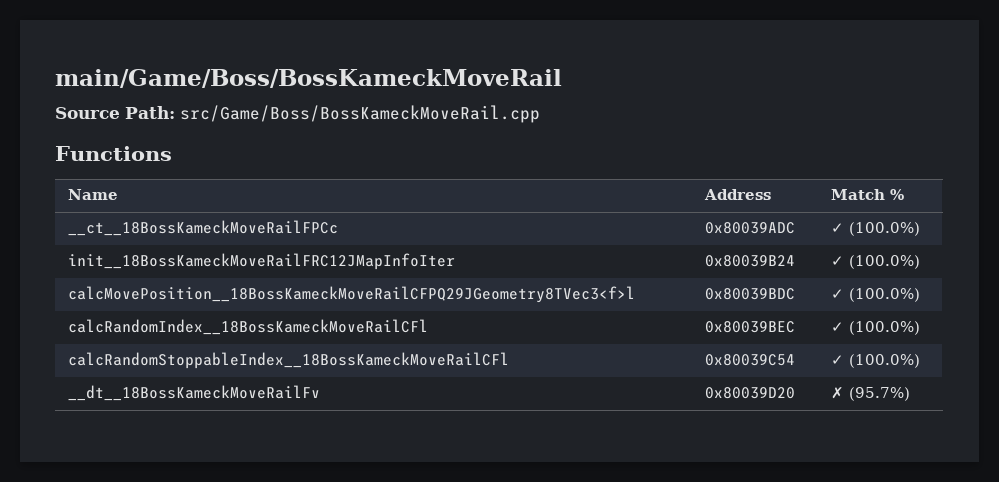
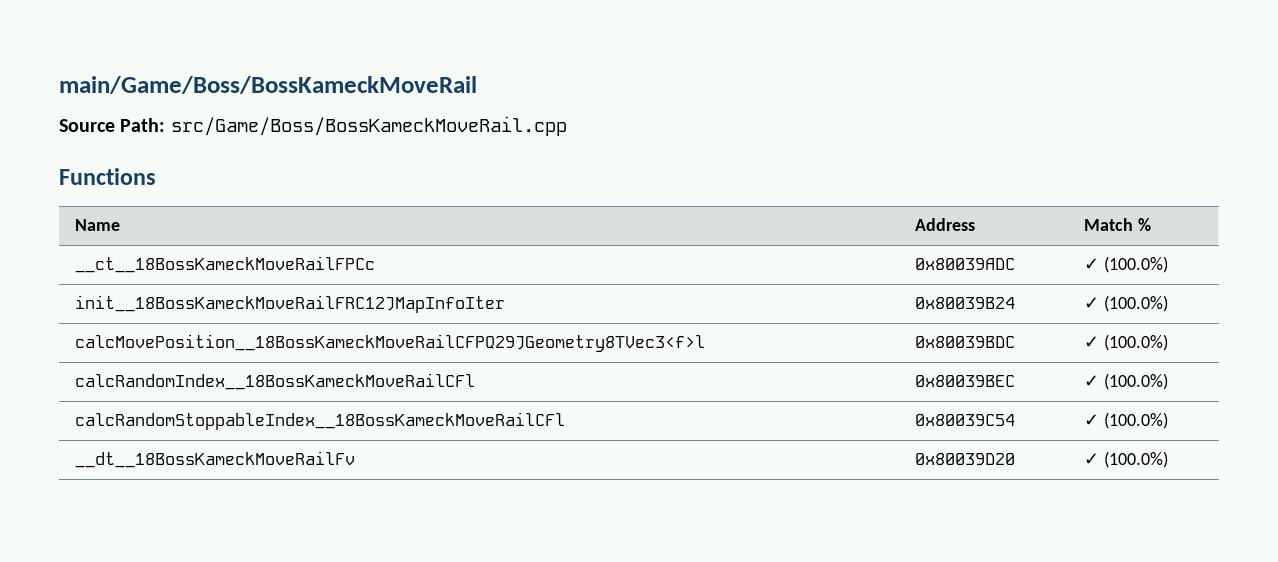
[830,387,910,401] ✗ (95.7%) -> [1083,451,1168,468] ✓ (100.0%)

